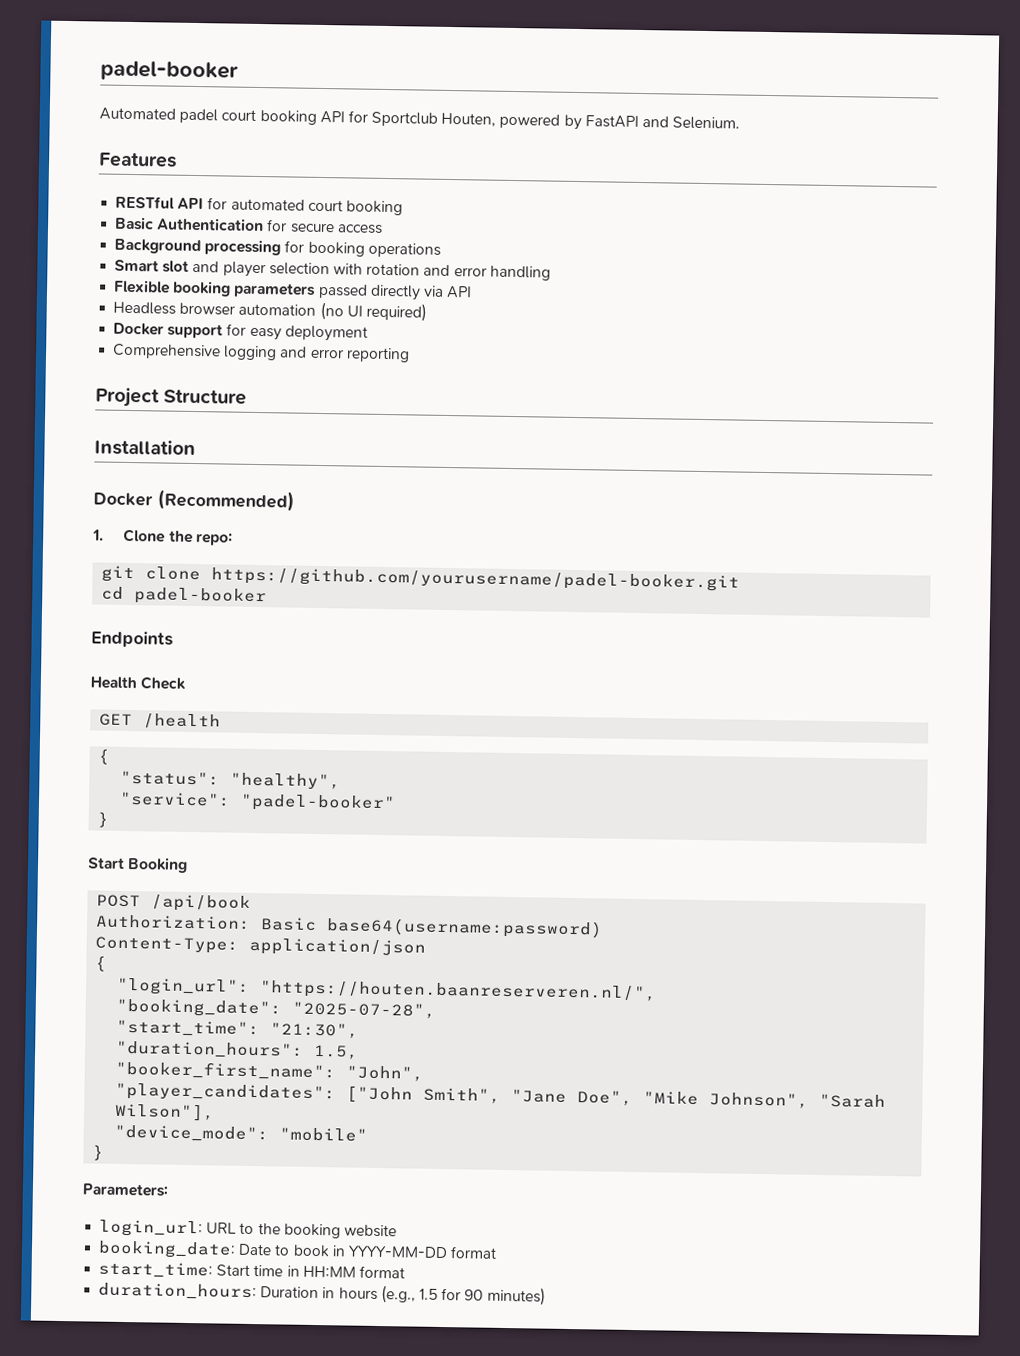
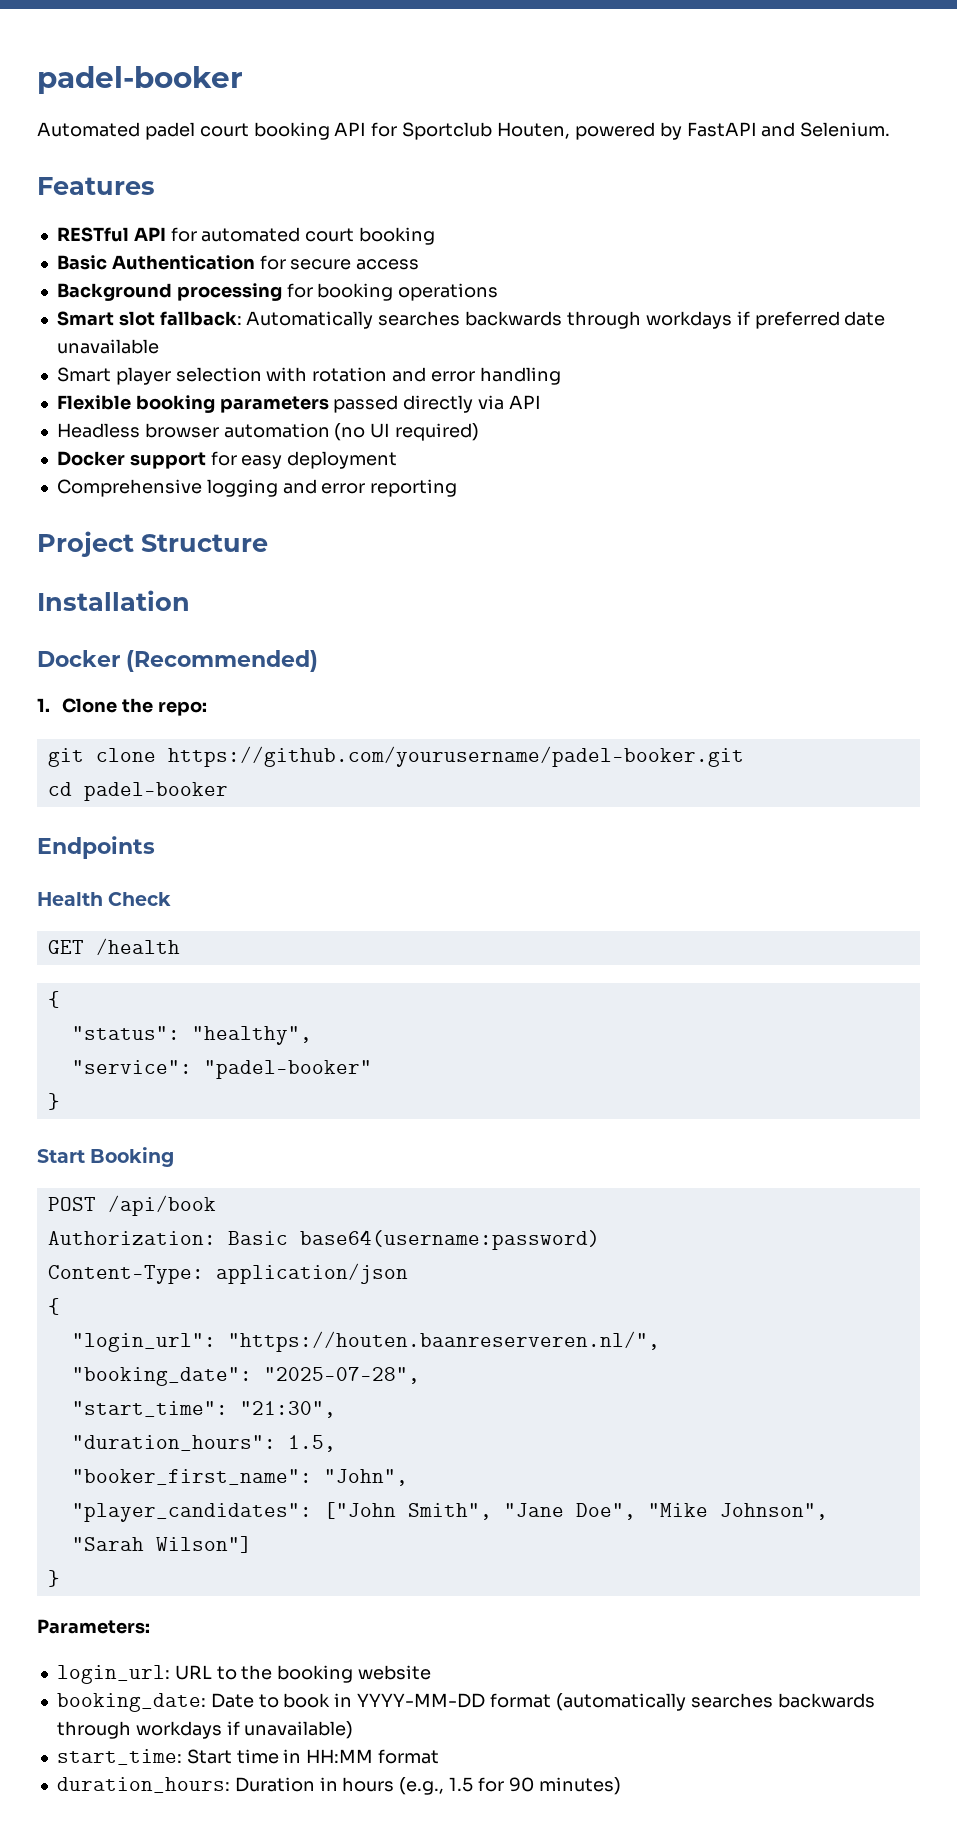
[192,260,220,273] and -> [159,311,886,329] [56,339,159,354] [56,367,111,382] fallback: Automatically searches backwards through workdays if preferred date unavailable // Smart
[115,1102,216,1122] [114,1124,369,1143] Wilson"], // "device_mode": "mobile" -> [155,1536,252,1553] Wilson"]
(498, 1252) none -> [555,1693,875,1711] [56,1721,354,1739] (automatically searches backwards through workdays if unavailable)

